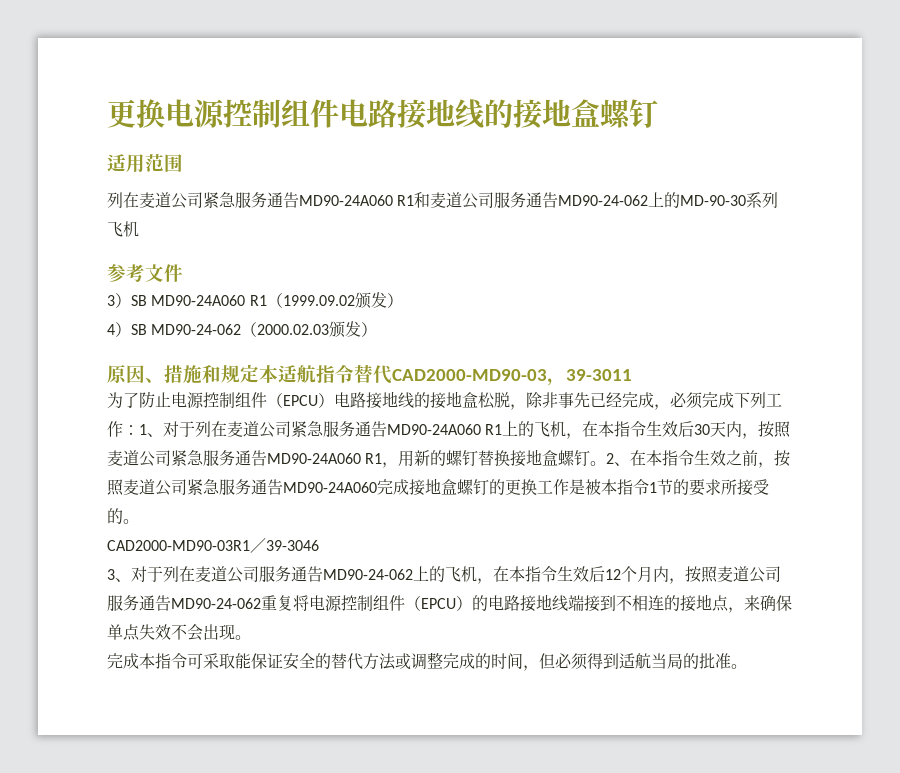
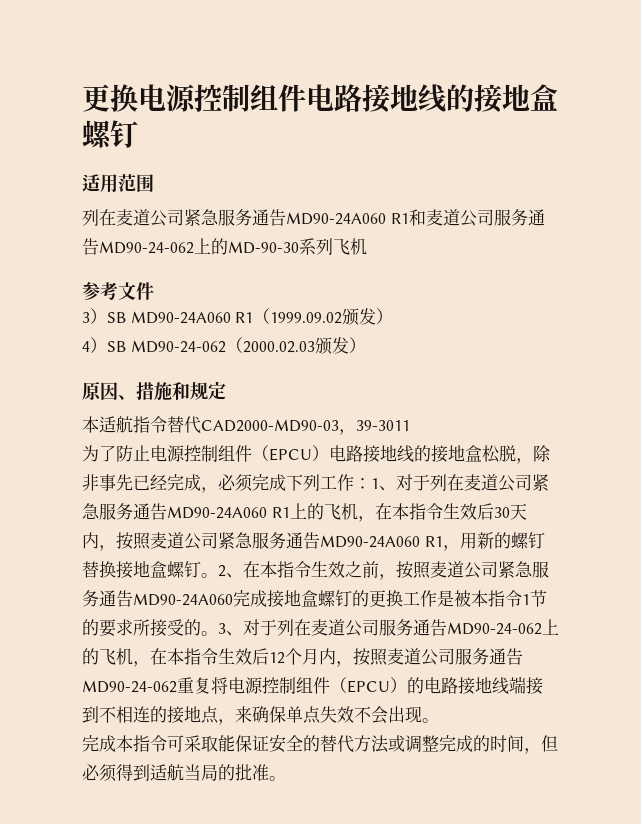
(259, 373) none -> (226, 390) //
[107,538,319,553] // CAD2000-MD90-03R1／39-3046 // -> (218, 633) none

